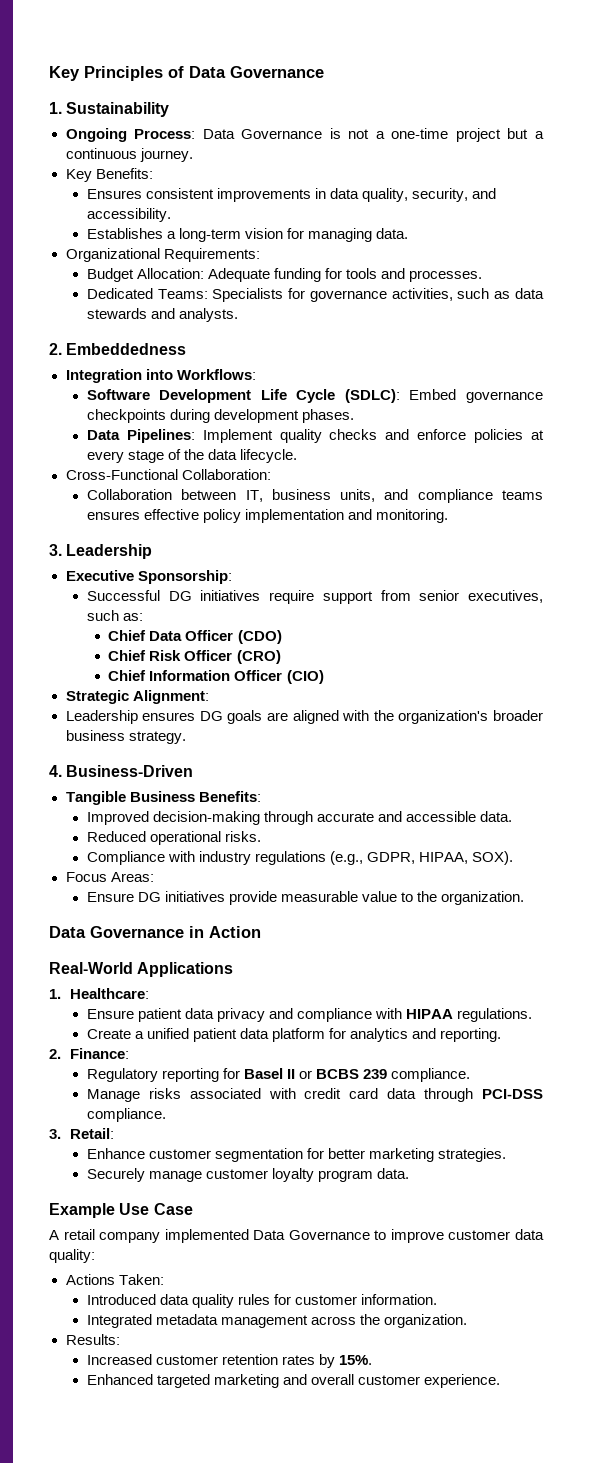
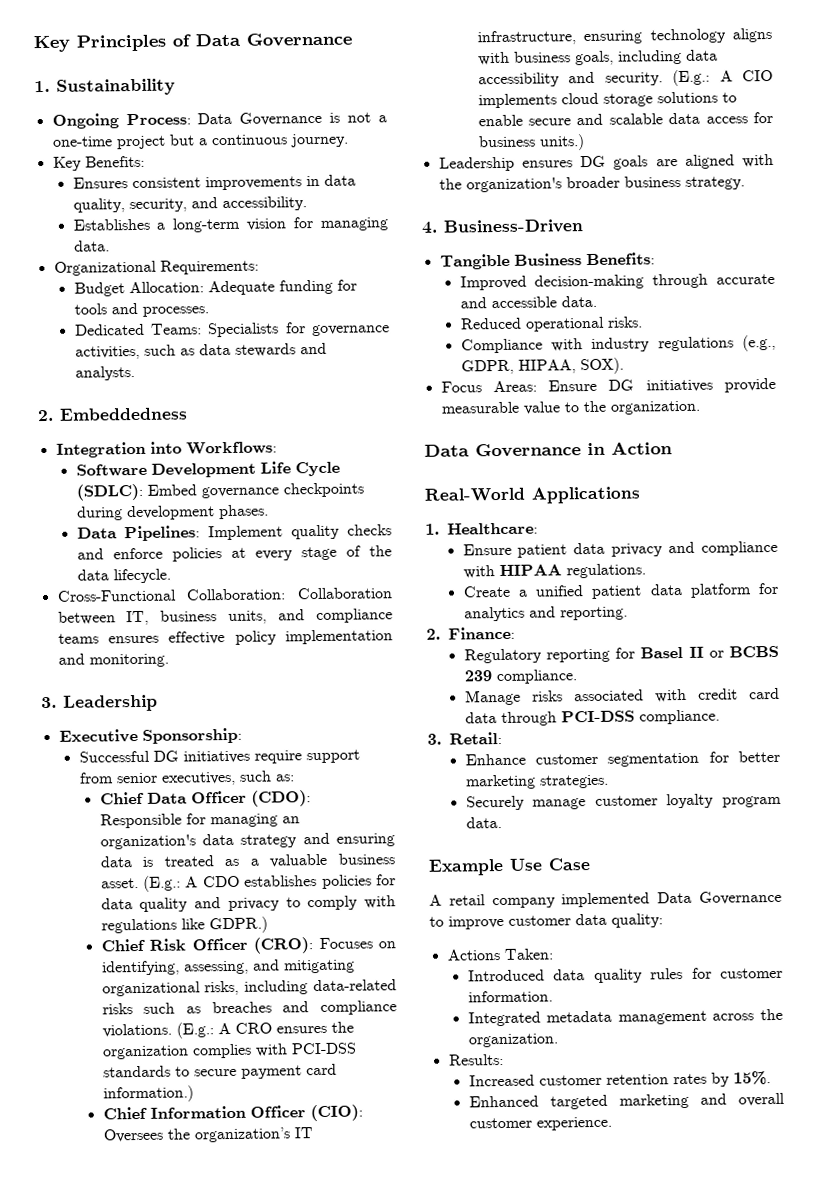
(271, 474) // -> (287, 594) none
[237,630,282,644] [108,650,281,664] [108,670,324,684] [65,690,209,704] (CDO) // Chief Risk Officer (CRO) // Chief Information Officer (CIO) // Strategic Alignment: -> [250,790,311,807] [99,813,300,829] [99,832,395,850] [99,853,395,868] [100,874,396,892] [100,895,396,912] [100,916,268,934] [100,937,396,954] [101,959,355,976] [101,979,397,997] [101,1000,397,1015] [101,1021,354,1039] [101,1042,357,1060] [102,1063,337,1079] [102,1085,194,1103] [102,1104,363,1122] [102,1127,313,1143] [476,27,772,46] [477,49,718,66] [477,69,773,88] [477,91,737,109] [477,111,773,127] [477,134,585,151] (CDO): Responsible for managing an organization's data strategy and ensuring data is treated as a valuable business asset. (E.g.: A CDO establishes policies for data quality and privacy to comply with regulations like GDPR.) // Chief Risk Officer (CRO): Focuses on identifying, assessing, and mitigating organizational risks, including data-related risks such as breaches and compliance violations. (E.g.: A CRO ensures the organization complies with PCI-DSS standards to secure payment card information.) // Chief Information Officer (CIO): Oversees the organization’s IT infrastructure, ensuring technology aligns with business goals, including data accessibility and security. (E.g.: A CIO implements cloud storage solutions to enable secure and scalable data access for business units.)
(154, 877) // -> (537, 386) none

